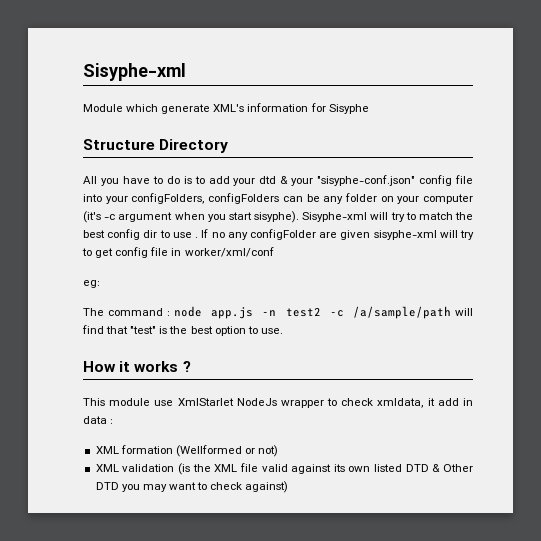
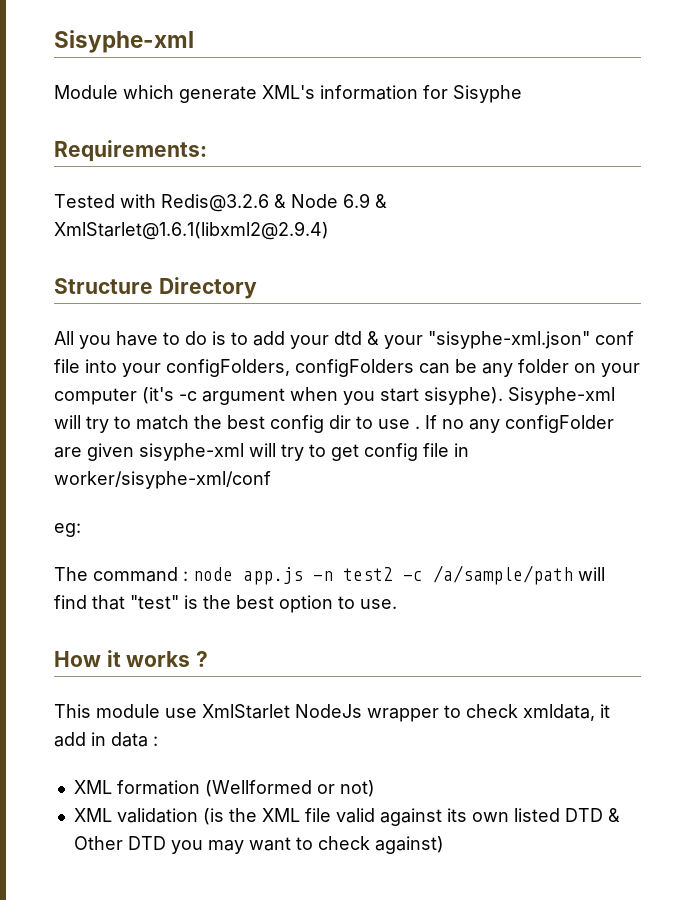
(369, 109) none -> [54,140,207,162] [54,193,387,212] [54,221,329,240] // Requirements: // Tested with Redis@3.2.6 & Node 6.9 & XmlStarlet@1.6.1(libxml2@2.9.4)
[317,175,453,186] "sisyphe-conf.json" config -> [428,331,634,349] "sisyphe-xml.json" conf
[184,247,274,257] worker/xml/conf -> [54,471,271,489] worker/sisyphe-xml/conf

